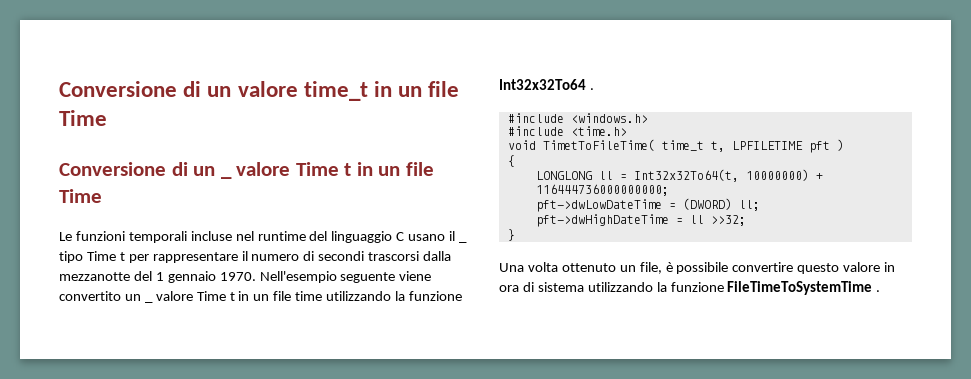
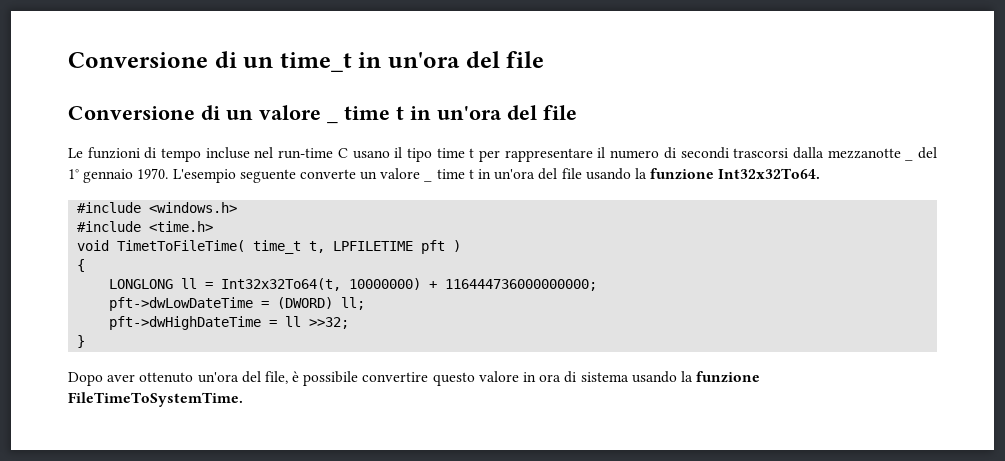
[59,81,460,101] [59,110,107,126] [59,162,216,176] [220,176,232,179] [236,162,434,176] [59,189,102,203] Conversione di un valore time_t in un file Time // Conversione di un _ valore Time t in un file Time -> [68,51,545,72] [68,105,321,120] [327,120,338,124] [344,105,577,120] Conversione di un time_t in un'ora del file // Conversione di un valore _ time t in un'ora del file
[128,231,456,243] [459,241,468,243] [59,251,116,263] temporali incluse nel runtime del linguaggio C usano il _ tipo Time -> [144,147,465,162] di tempo incluse nel run-time C usano il tipo time
[133,271,432,283] [59,291,141,301] [144,301,153,303] [155,291,462,301] [499,79,594,90] del 1 gennaio 1970. Nell'esempio seguente viene convertito un _ valore Time t in un file time utilizzando la funzione Int32x32To64 . -> [905,147,937,161] [68,168,421,183] [424,179,433,182] [436,168,821,180] _ del 1° gennaio 1970. L'esempio seguente converte un valore _ time t in un'ora del file usando la funzione Int32x32To64.
[499,262,636,272] Una volta ottenuto un -> [68,371,261,386] Dopo aver ottenuto un'ora del
[587,281,881,295] utilizzando la funzione FileTimeToSystemTime . -> [631,371,761,383] [68,392,243,407] usando la funzione FileTimeToSystemTime.

